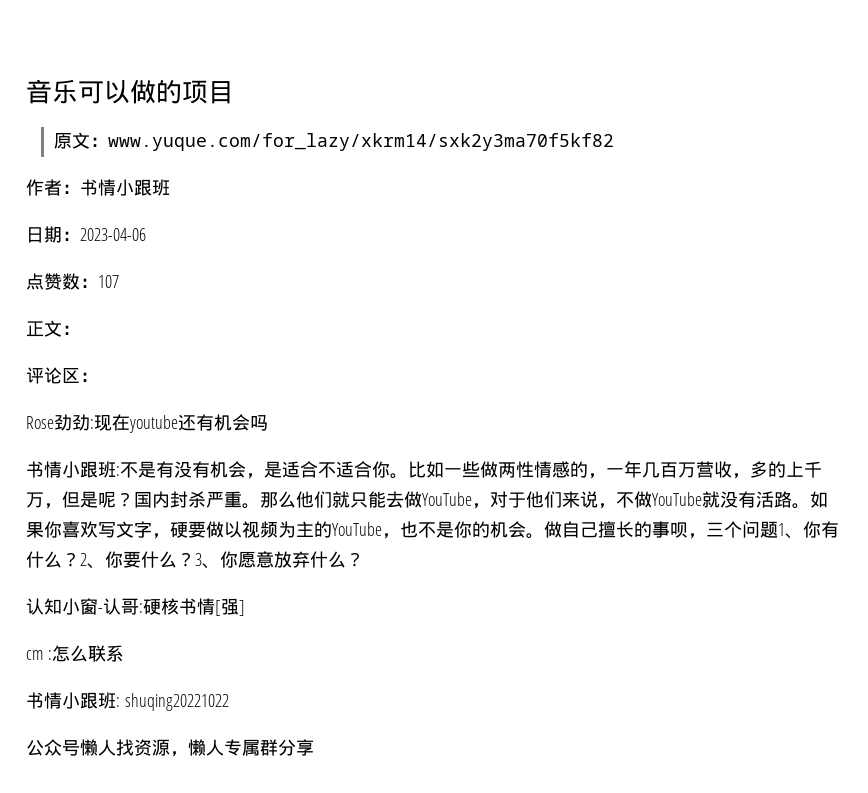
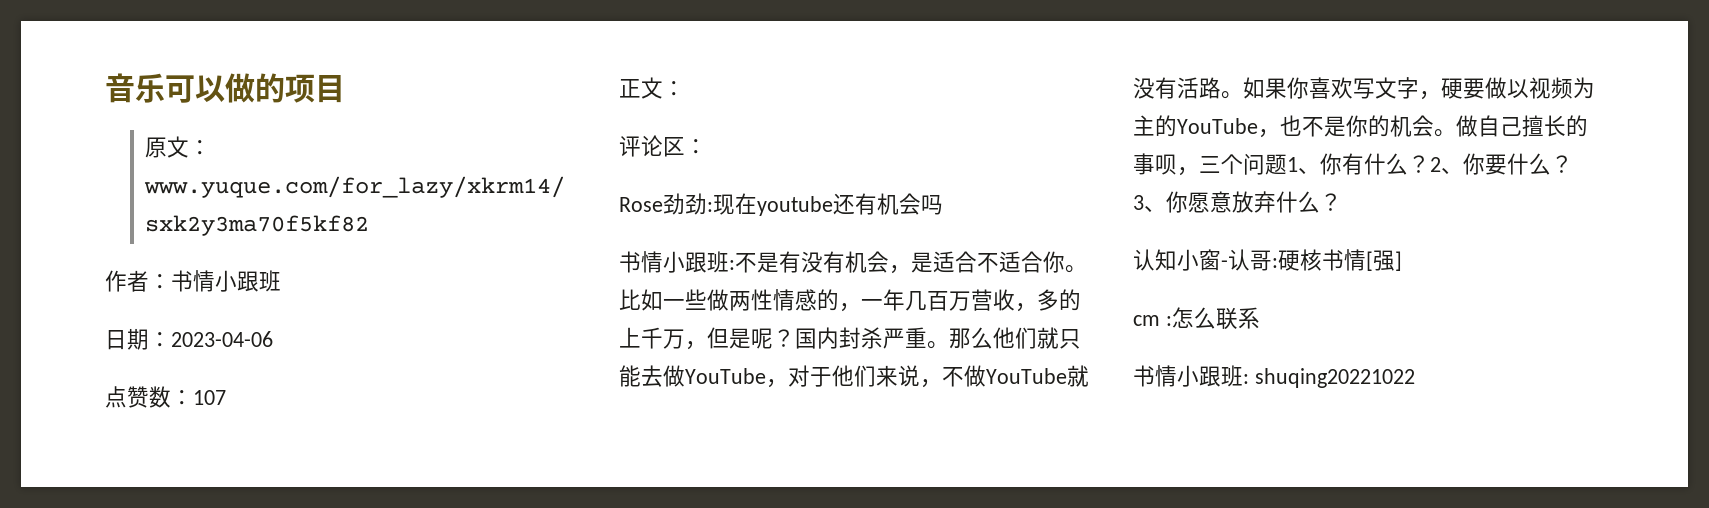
[26,739,314,757] // 公众号懒人找资源，懒人专属群分享 -> (1415, 378) none

